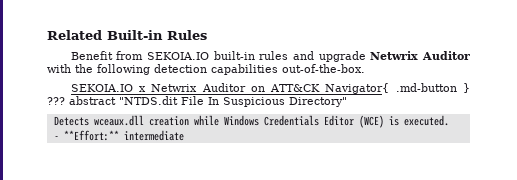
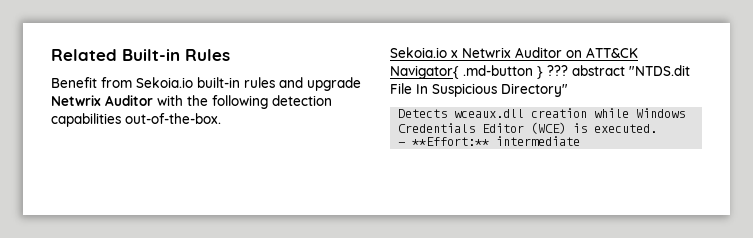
[147,52,210,60] SEKOIA.IO -> [136,77,193,88] Sekoia.io
[70,84,133,92] SEKOIA.IO -> [390,47,447,58] Sekoia.io

